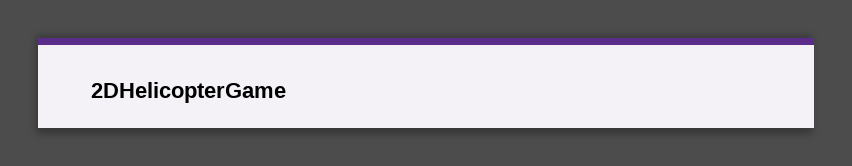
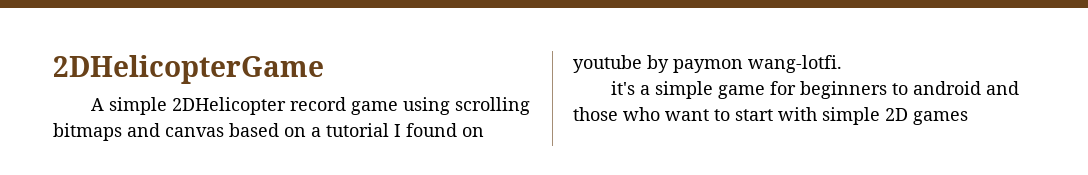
(286, 92) none -> [90,97,530,115] [53,123,484,141] [573,55,842,73] [610,81,1019,99] [573,107,968,125] // A simple 2DHelicopter record game using scrolling bitmaps and canvas based on a tutorial I found on youtube by paymon wang-lotfi. // it's a simple game for beginners to android and those who want to start with simple 2D games

